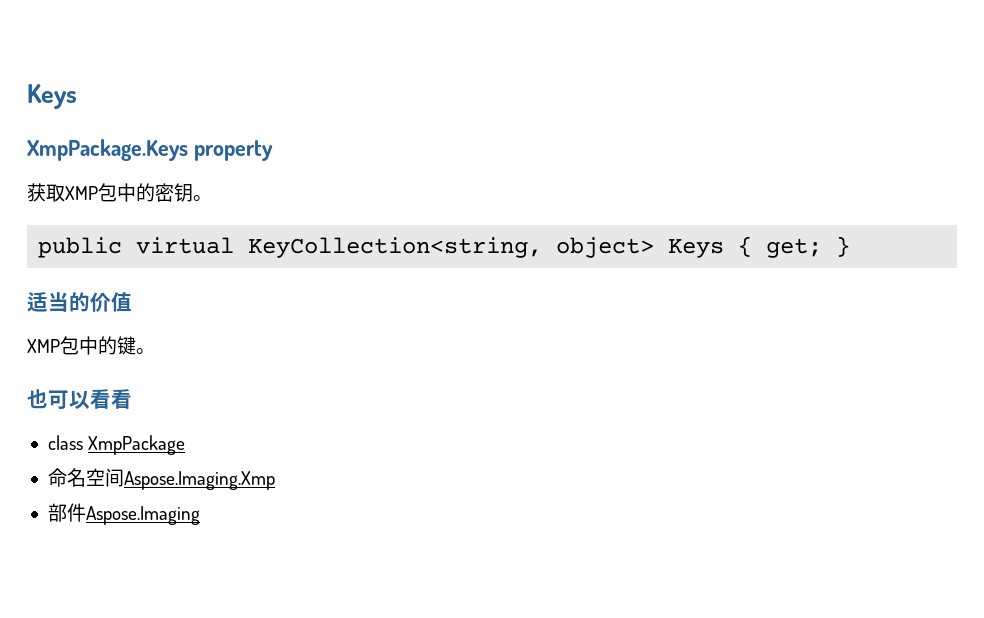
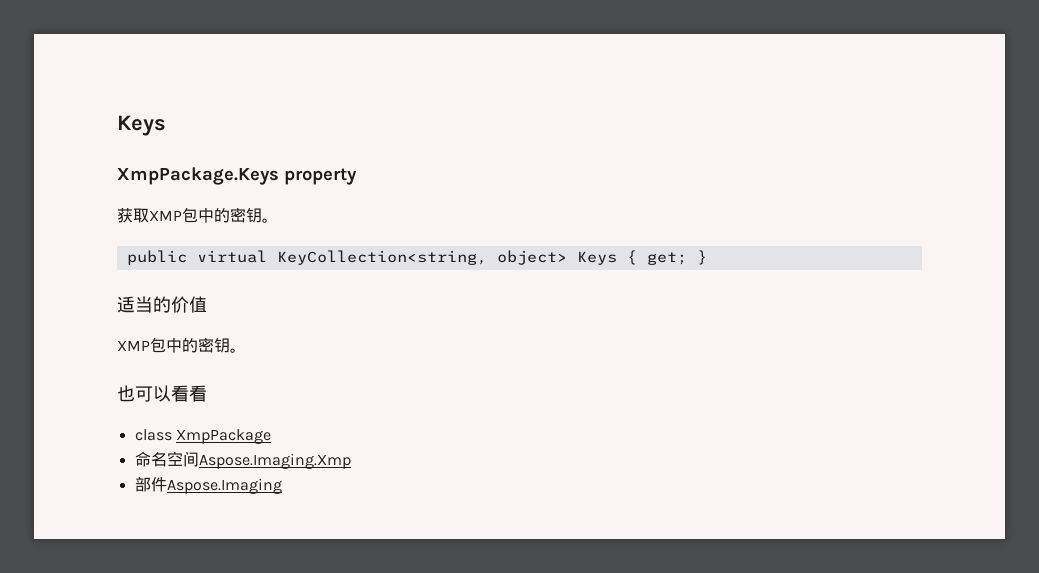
[117,336,136,355] 键 -> [198,337,230,353] 密钥

